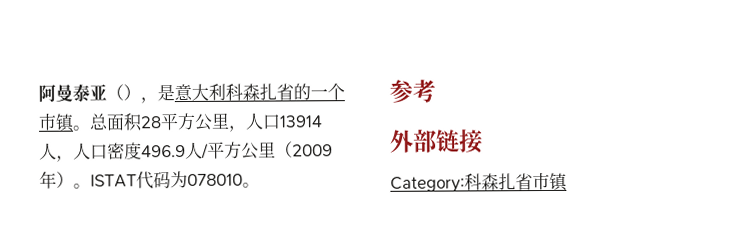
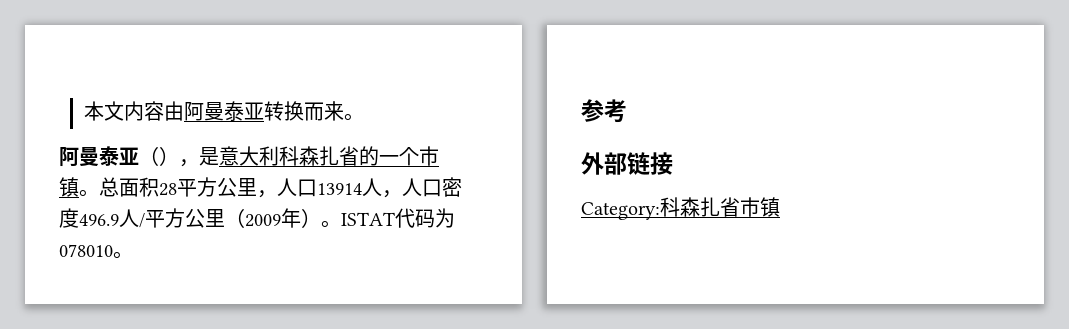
(38, 93) none -> [83,101,364,121] 本文内容由阿曼泰亚转换而来。 //

